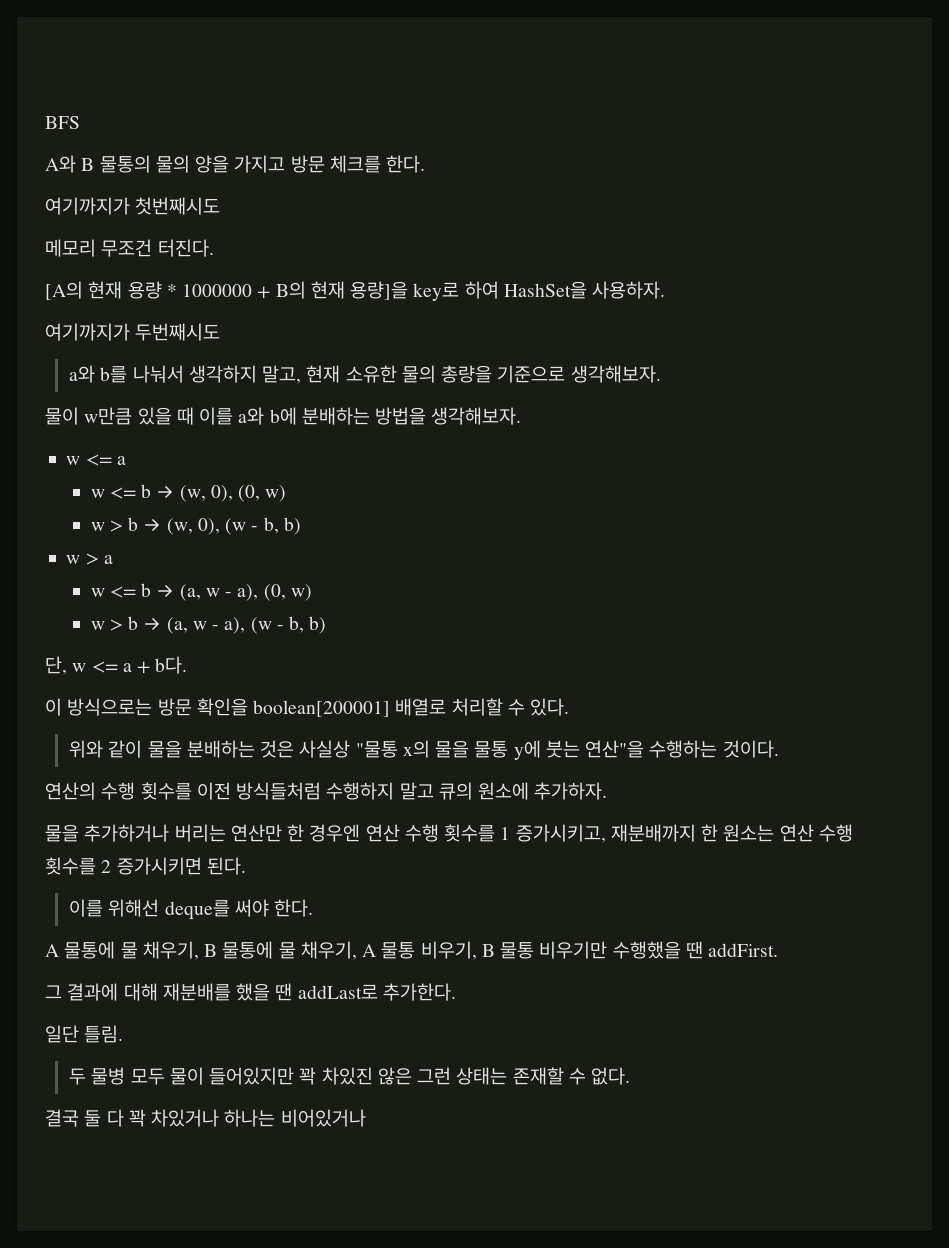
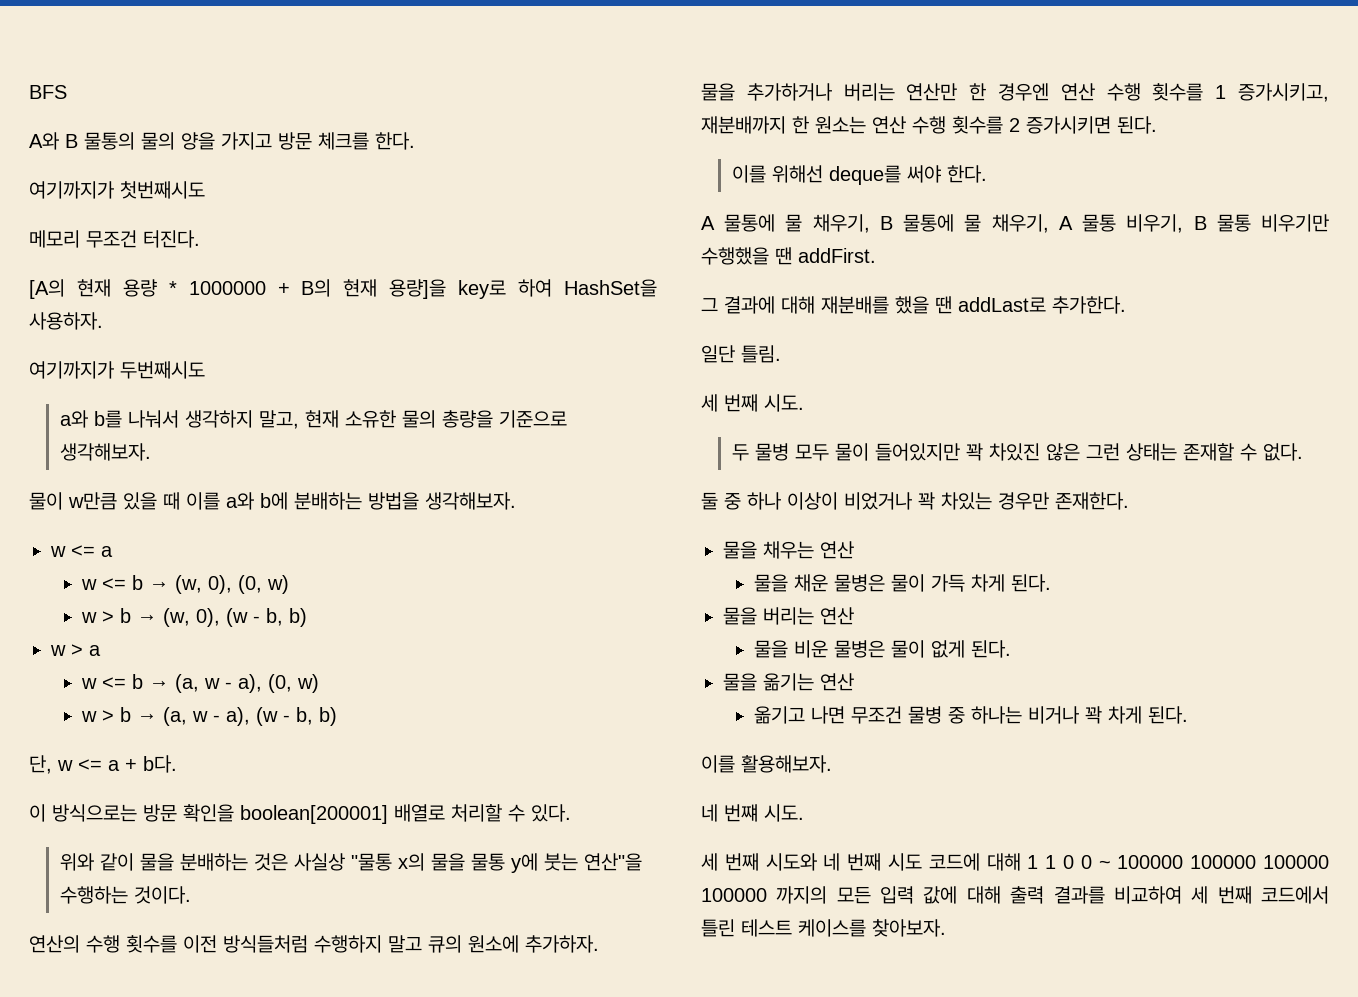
(124, 1034) none -> [701,394,804,412] // 세 번째 시도.
[45,1109,366,1127] 결국 둘 다 꽉 차있거나 하나는 비어있거나 -> [701,492,1129,510] [723,541,854,559] [754,574,1052,592] [723,607,854,625] [754,640,1012,658] [723,673,854,691] [754,706,1189,724] [701,755,832,773] [701,804,804,822] [701,853,1329,871] [701,886,1329,904] [701,919,946,937] 둘 중 하나 이상이 비었거나 꽉 차있는 경우만 존재한다. // 물을 채우는 연산 // 물을 채운 물병은 물이 가득 차게 된다. // 물을 버리는 연산 // 물을 비운 물병은 물이 없게 된다. // 물을 옮기는 연산 // 옮기고 나면 무조건 물병 중 하나는 비거나 꽉 차게 된다. // 이를 활용해보자. // 네 번쨰 시도. // 세 번째 시도와 네 번째 시도 코드에 대해 1 1 0 0 ~ 100000 100000 100000 100000 까지의 모든 입력 값에 대해 출력 결과를 비교하여 세 번째 코드에서 틀린 테스트 케이스를 찾아보자.

